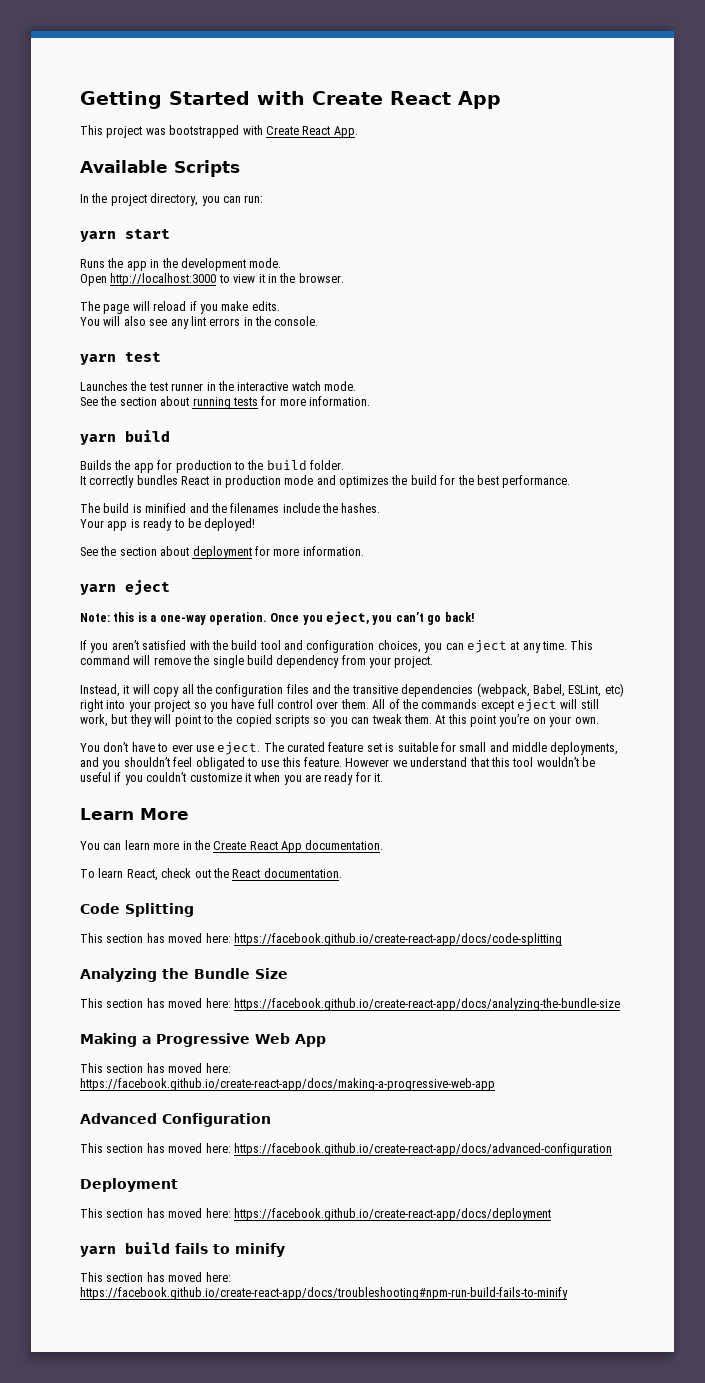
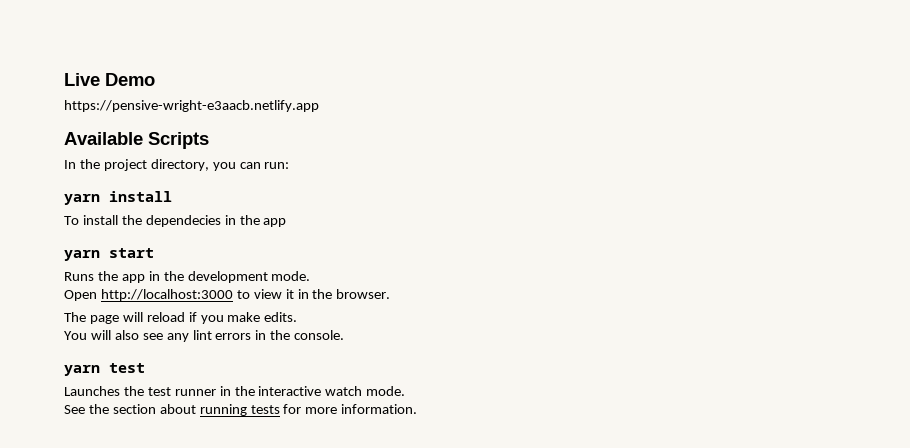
[80,91,501,109] [80,125,358,138] Getting Started with Create React App // This project was bootstrapped with Create React App. -> [64,73,155,86] [64,100,319,112] Live Demo // https://pensive-wright-e3aacb.netlify.app
(264, 199) none -> [64,191,172,205] [64,215,287,227] // yarn install // To install the dependecies in the app
[80,430,170,445] [80,460,344,473] [80,475,571,488] [80,503,381,513] [80,518,256,531] [80,546,364,559] [80,580,170,596] [80,611,475,625] [80,640,594,653] [80,655,434,668] [80,683,624,697] [80,699,599,712] [80,714,599,727] [80,742,619,755] [80,757,595,770] [80,772,384,785] [80,808,189,820] [80,840,384,853] [80,868,342,881] [80,903,194,917] [80,933,562,946] [80,968,288,982] [80,998,620,1011] [80,1033,326,1047] [80,1063,231,1073] [80,1078,495,1091] [80,1113,271,1127] [80,1143,612,1156] [80,1178,178,1192] [80,1208,551,1221] [80,1242,285,1257] [80,1272,231,1282] [80,1287,568,1300] // yarn build // Builds the app for production to the build folder. // It correctly bundles React in production mode and optimizes the build for the best performance. // The build is minified and the filenames include the hashes. // Your app is ready to be deployed! // See the section about deployment for more information. // yarn eject // Note: this is a one-way operation. Once you eject, you can’t go back! // If you aren’t satisfied with the build tool and configuration choices, you can eject at any time. This command will remove the single build dependency from your project. // Instead, it will copy all the configuration files and the transitive dependencies (webpack, Babel, ESLint, etc) right into your project so you have full control over them. All of the commands except eject will still work, but they will point to the copied scripts so you can tweak them. At this point you’re on your own. // You don’t have to ever use eject. The curated feature set is suitable for small and middle deployments, and you shouldn’t feel obligated to use this feature. However we understand that this tool wouldn’t be useful if you couldn’t customize it when you are ready for it. // Learn More // You can learn more in the Create React App documentation. // To learn React, check out the React documentation. // Code Splitting // This section has moved here: https://facebook.github.io/create-react-app/docs/code-splitting // Analyzing the Bundle Size // This section has moved here: https://facebook.github.io/create-react-app/docs/analyzing-the-bundle-size // Making a Progressive Web App // This section has moved here: https://facebook.github.io/create-react-app/docs/making-a-progressive-web-app // Advanced Configuration // This section has moved here: https://facebook.github.io/create-react-app/docs/advanced-configuration // Deployment // This section has moved here: https://facebook.github.io/create-react-app/docs/deployment // yarn build fails to minify // This section has moved here: https://facebook.github.io/create-react-app/docs/troubleshooting#npm-run-build-fails-to-minify -> (418, 409) none

